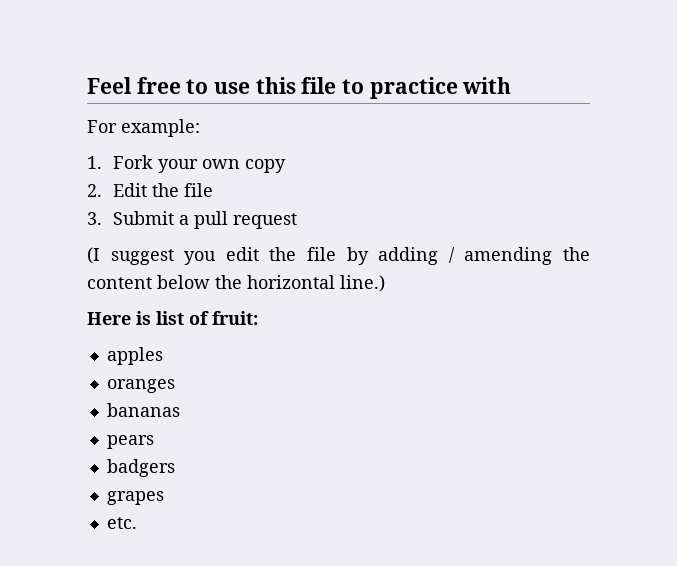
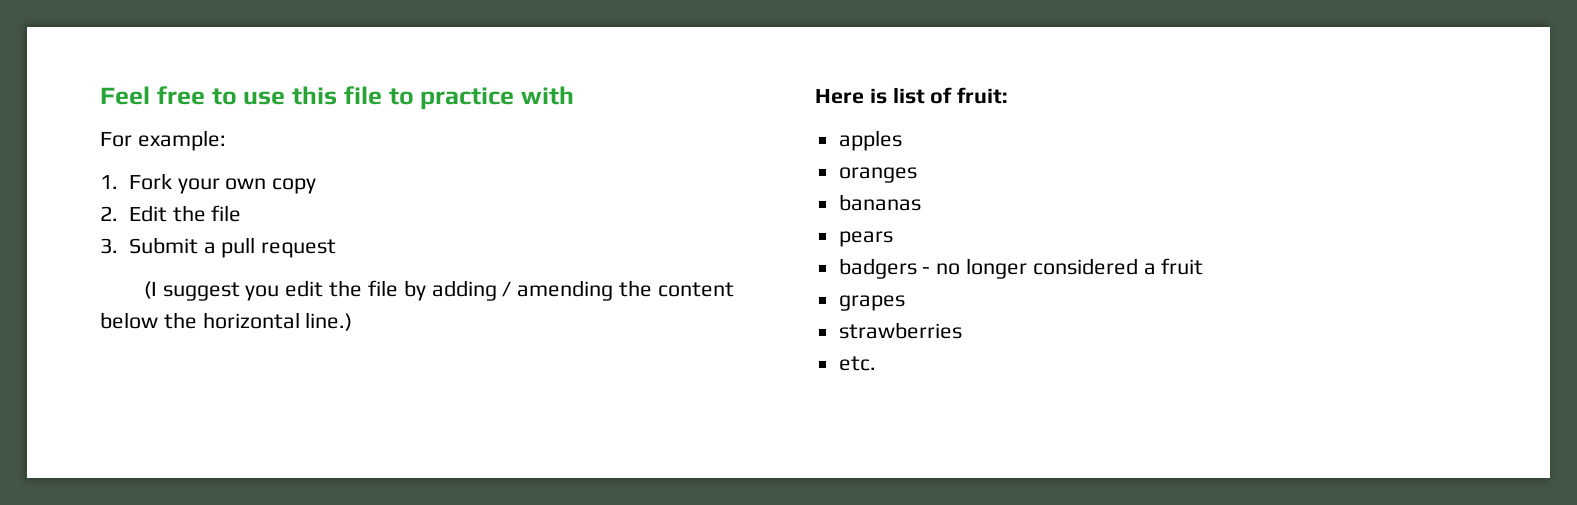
(175, 468) none -> [922,258,1204,279] - no longer considered a fruit
(164, 498) none -> [838,322,962,339] // strawberries

